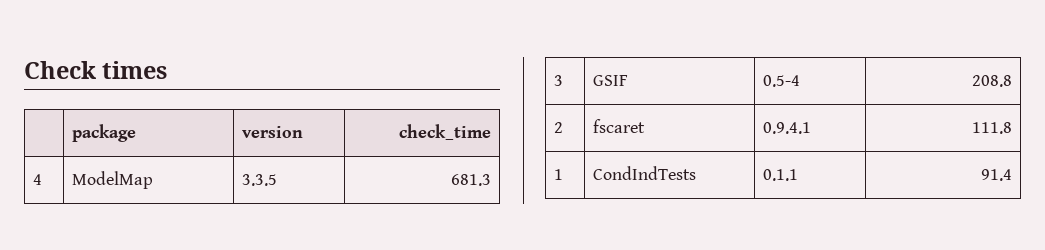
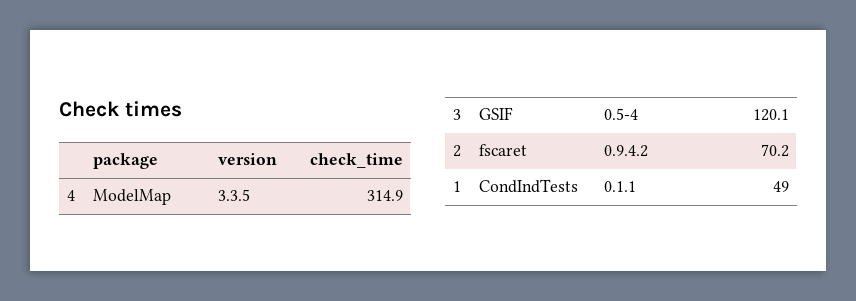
[450,174,491,186] 681.3 -> [367,190,404,201] 314.9
[971,75,1012,87] 208.8 -> [753,109,790,121] 120.1
[763,122,812,134] [971,122,1012,134] 0.9.4.1 | 111.8 -> [603,145,648,157] [761,144,790,157] 0.9.4.2 | 70.2
[980,169,1012,181] 91.4 -> [773,181,790,192] 49

